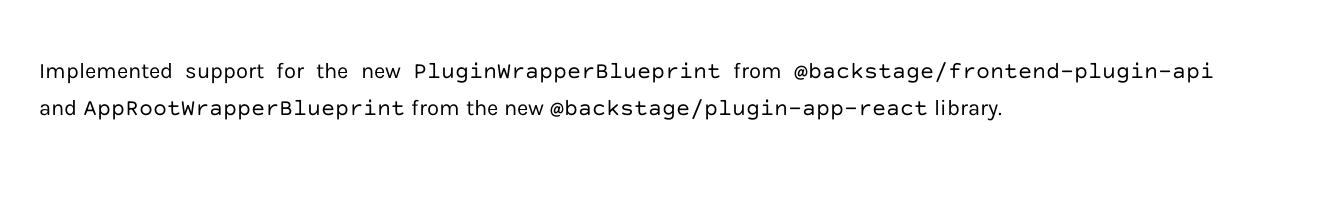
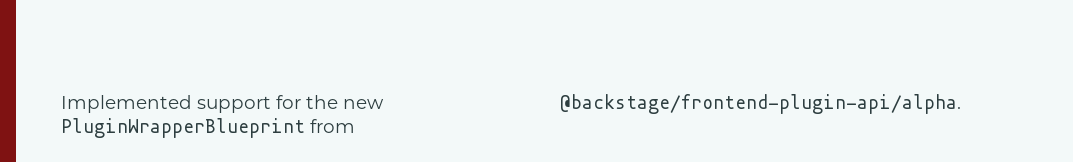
[794,62,1214,83] [39,99,1002,121] @backstage/frontend-plugin-api and AppRootWrapperBlueprint from the new @backstage/plugin-app-react library. -> [560,94,961,114] @backstage/frontend-plugin-api/alpha.

